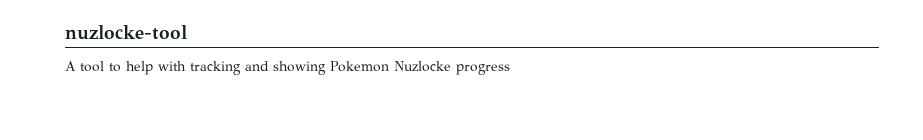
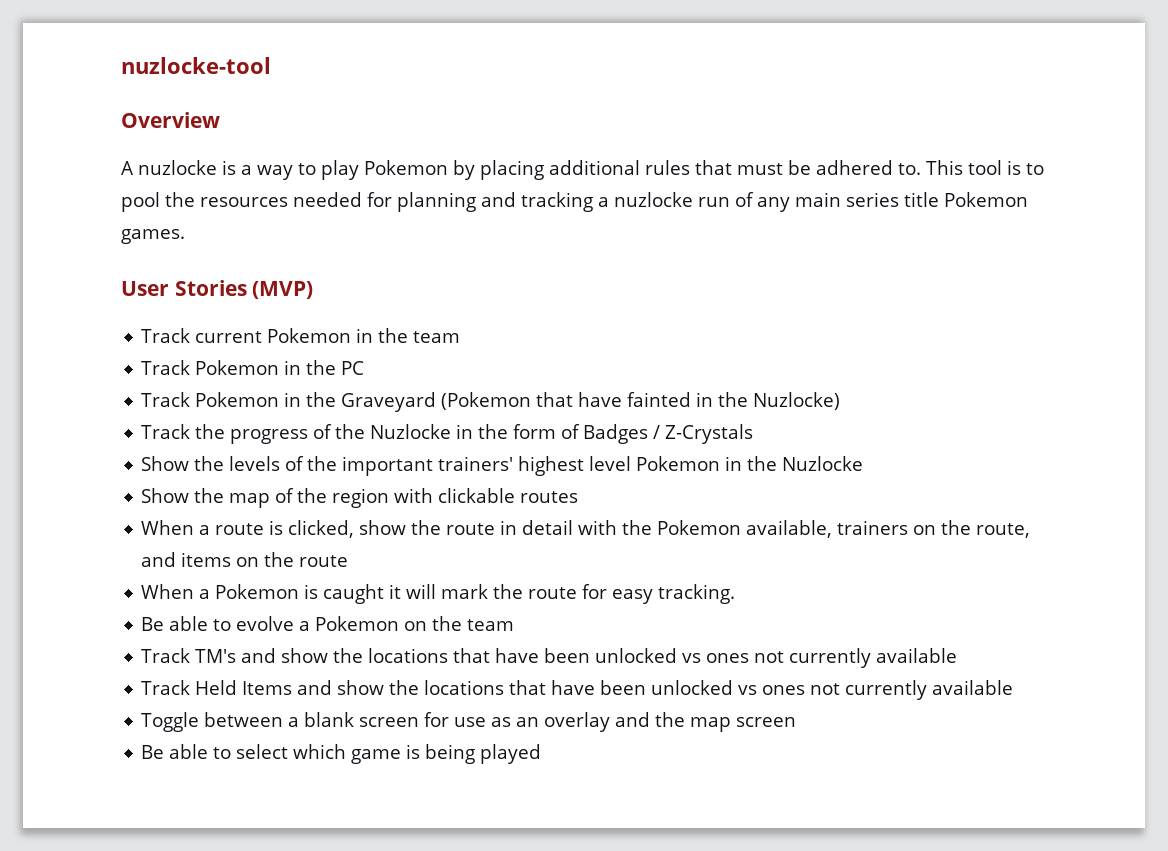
(187, 32) none -> [121,112,220,128] // Overview
[80,61,510,75] tool to help with tracking and showing Pokemon Nuzlocke progress -> [138,160,1044,180] [121,192,1028,212] [121,229,185,244] [121,280,314,299] [141,328,461,343] [141,360,365,375] [141,392,841,412] [141,424,754,444] [141,456,864,476] [141,488,579,508] [141,520,1031,538] [141,552,349,567] [141,584,736,604] [141,616,515,631] [141,648,958,668] [141,680,1014,700] [141,712,797,732] [141,744,542,764] nuzlocke is a way to play Pokemon by placing additional rules that must be adhered to. This tool is to pool the resources needed for planning and tracking a nuzlocke run of any main series title Pokemon games. // User Stories (MVP) // Track current Pokemon in the team // Track Pokemon in the PC // Track Pokemon in the Graveyard (Pokemon that have fainted in the Nuzlocke) // Track the progress of the Nuzlocke in the form of Badges / Z-Crystals // Show the levels of the important trainers' highest level Pokemon in the Nuzlocke // Show the map of the region with clickable routes // When a route is clicked, show the route in detail with the Pokemon available, trainers on the route, and items on the route // When a Pokemon is caught it will mark the route for easy tracking. // Be able to evolve a Pokemon on the team // Track TM's and show the locations that have been unlocked vs ones not currently available // Track Held Items and show the locations that have been unlocked vs ones not currently available // Toggle between a blank screen for use as an overlay and the map screen // Be able to select which game is being played

